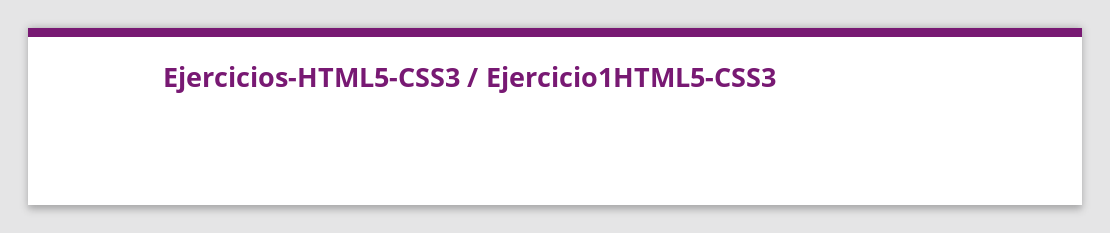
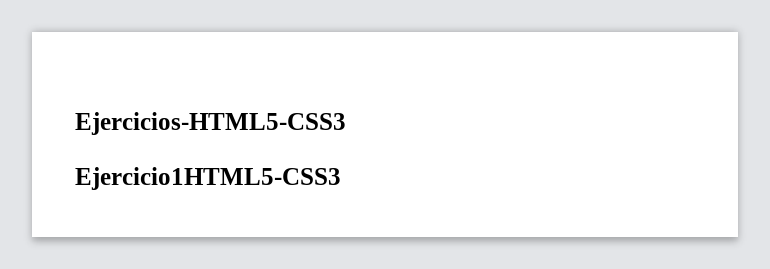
[467,68,480,87] / -> (346, 123) //

